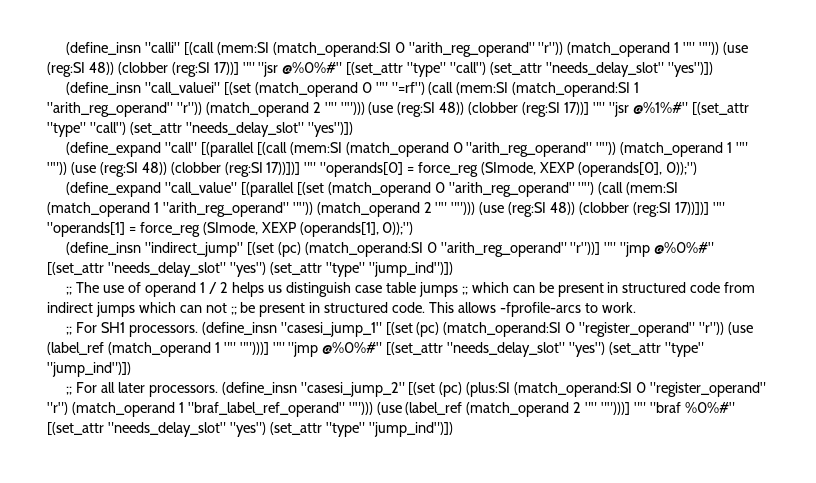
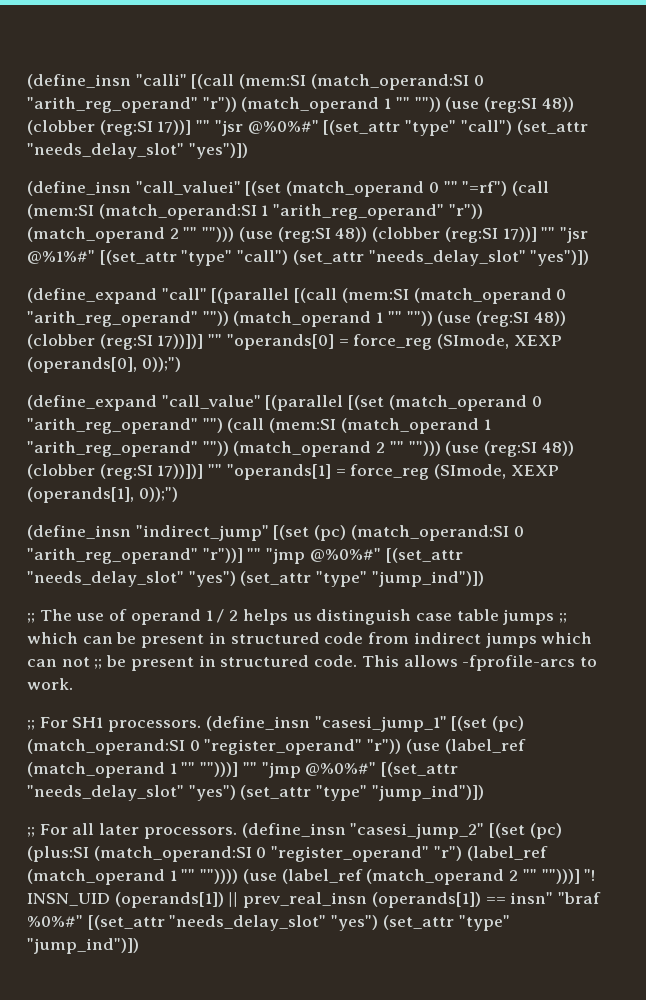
[71,402,373,417] (match_operand 1 "braf_label_ref_operand" ""))) -> [466,846,548,861] [27,869,239,885] (label_ref (match_operand 1 "" ""))))
[634,402,647,413] "" -> [584,869,596,881] [27,892,554,908] "! INSN_UID (operands[1]) || prev_real_insn (operands[1]) == insn"

